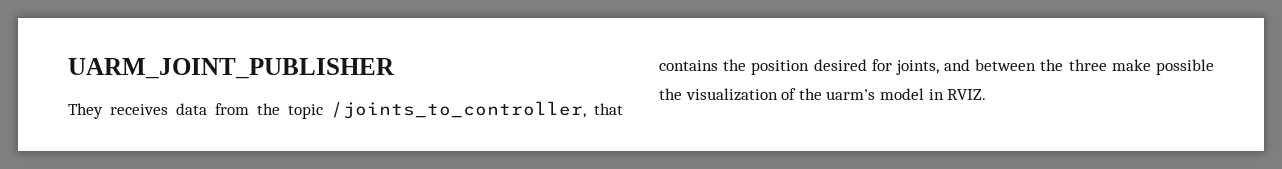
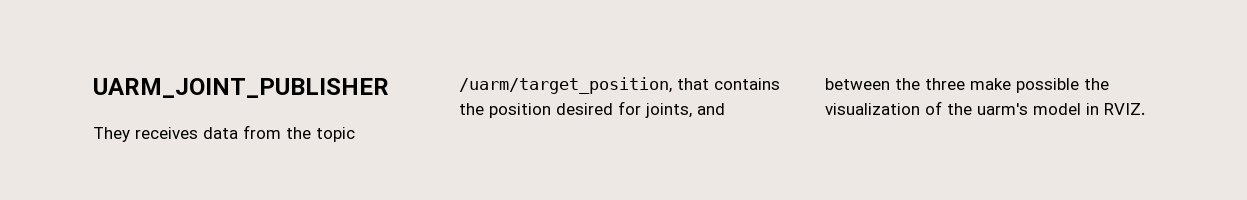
[331,101,586,119] /joints_to_controller, -> [459,77,672,94] /uarm/target_position,

